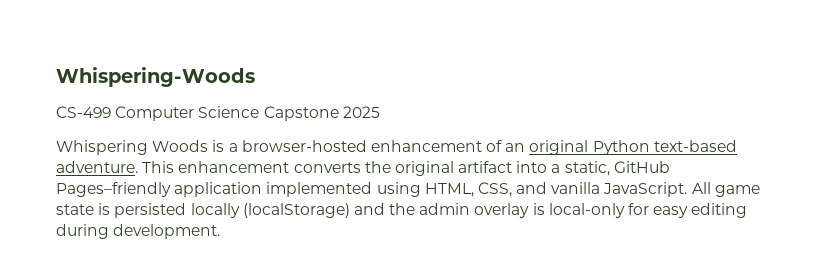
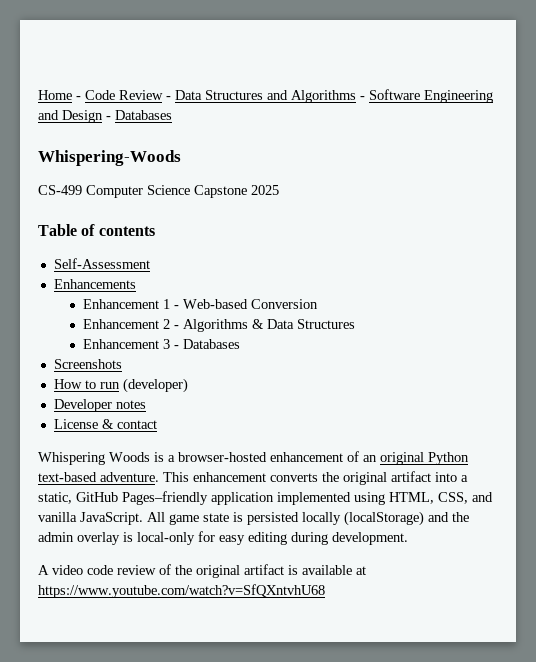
(56, 77) none -> [38,89,493,103] [38,110,172,123] Home - Code Review - Data Structures and Algorithms - Software Engineering and Design - Databases //
(380, 112) none -> [38,224,155,236] [53,258,150,269] [53,279,136,289] [82,299,318,309] [82,319,355,332] [82,339,240,349] [53,359,122,369] [53,378,188,393] [53,399,146,412] [53,419,157,429] // Table of contents // Self-Assessment // Enhancements // Enhancement 1 - Web-based Conversion // Enhancement 2 - Algorithms & Data Structures // Enhancement 3 - Databases // Screenshots // How to run (developer) // Developer notes // License & contact
(221, 231) none -> [38,564,366,578] [38,584,325,598] // A video code review of the original artifact is available at https://www.youtube.com/watch?v=SfQXntvhU68

